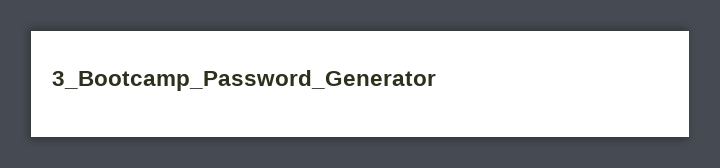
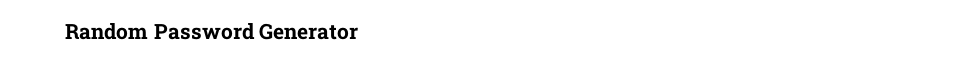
[52,70,436,91] 3_Bootcamp_Password_Generator -> [65,23,359,40] Random Password Generator

